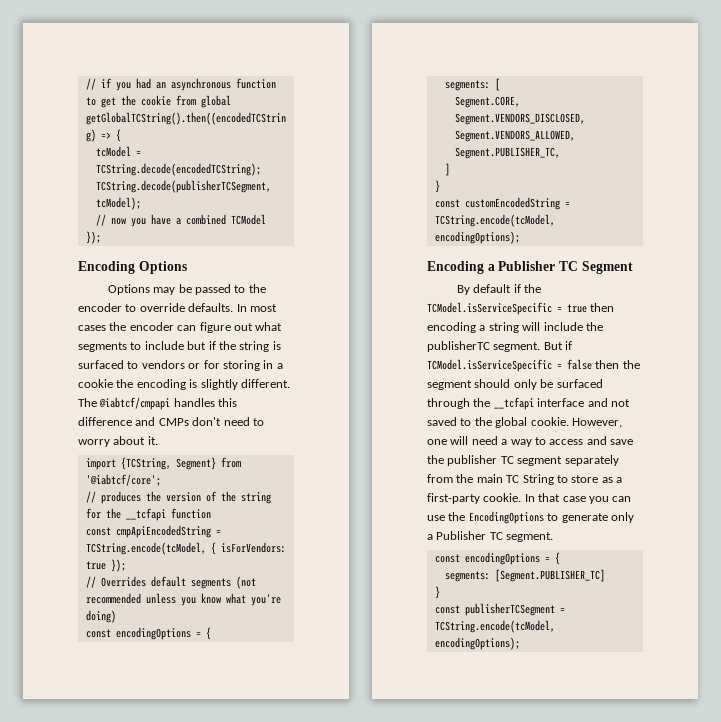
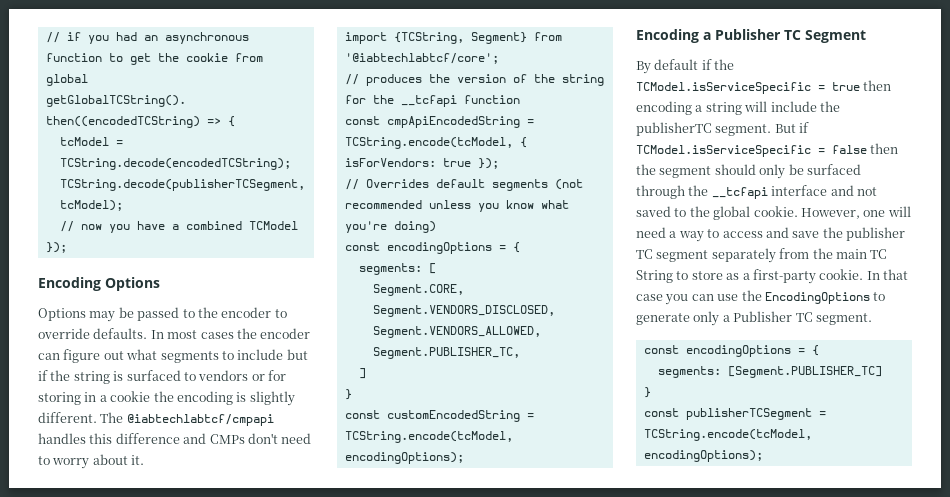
[99,397,171,410] @iabtcf/cmpapi -> [126,414,274,426] @iabtechlabtcf/cmpapi
[85,474,161,486] '@iabtcf/core'; -> [344,53,499,64] '@iabtechlabtcf/core';

